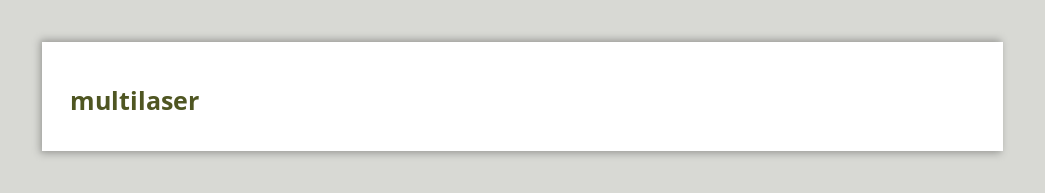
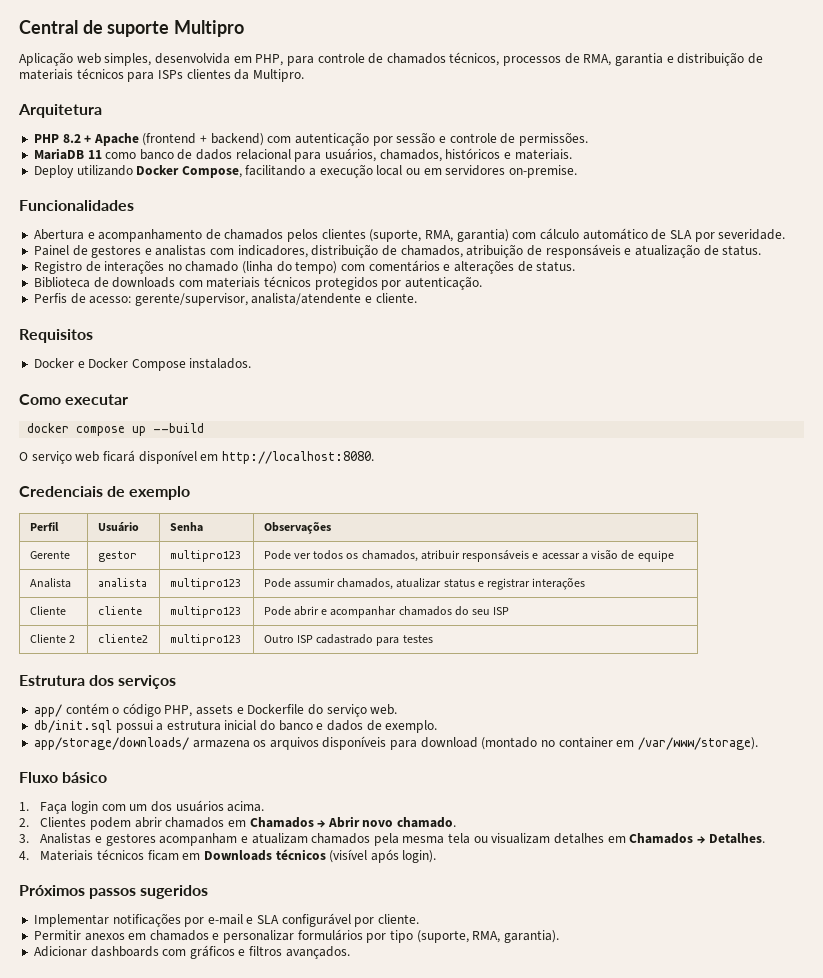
[70,91,199,110] multilaser -> [19,20,245,37] [19,52,763,66] [19,68,304,82] [18,104,102,118] [33,132,588,146] [33,148,572,162] [33,164,577,178] [19,200,134,211] [33,228,786,242] [33,244,762,258] [33,260,576,274] [33,276,483,290] [33,293,417,306] [19,329,93,343] [33,358,252,371] [19,394,129,405] [27,423,205,436] [19,450,374,464] [19,486,191,500] [29,522,59,531] [97,522,139,532] [169,522,203,532] [263,522,331,534] [29,551,70,559] [97,551,137,562] [169,550,241,562] [263,549,674,562] [29,578,71,588] [97,578,147,587] [169,578,241,590] [263,577,586,590] [29,606,66,615] [97,606,142,615] [169,606,241,618] [263,606,510,618] [29,634,75,643] [97,634,148,643] [169,634,241,646] [263,634,433,646] [19,675,177,689] [33,703,398,717] [33,720,438,733] [33,736,758,750] [19,772,108,783] [19,800,265,814] [19,816,457,830] [19,833,765,846] [19,849,437,863] [19,885,209,899] [33,913,420,927] [33,929,559,943] [33,945,350,959] Central de suporte Multipro // Aplicação web simples, desenvolvida em PHP, para controle de chamados técnicos, processos de RMA, garantia e distribuição de materiais técnicos para ISPs clientes da Multipro. // Arquitetura // PHP 8.2 + Apache (frontend + backend) com autenticação por sessão e controle de permissões. // MariaDB 11 como banco de dados relacional para usuários, chamados, históricos e materiais. // Deploy utilizando Docker Compose, facilitando a execução local ou em servidores on-premise. // Funcionalidades // Abertura e acompanhamento de chamados pelos clientes (suporte, RMA, garantia) com cálculo automático de SLA por severidade. // Painel de gestores e analistas com indicadores, distribuição de chamados, atribuição de responsáveis e atualização de status. // Registro de interações no chamado (linha do tempo) com comentários e alterações de status. // Biblioteca de downloads com materiais técnicos protegidos por autenticação. // Perfis de acesso: gerente/supervisor, analista/atendente e cliente. // Requisitos // Docker e Docker Compose instalados. // Como executar // docker compose up --build // O serviço web ficará disponível em http://localhost:8080. // Credenciais de exemplo // Perfil | Usuário | Senha | Observações // Gerente | gestor | multipro123 | Pode ver todos os chamados, atribuir responsáveis e acessar a visão de equipe // Analista | analista | multipro123 | Pode assumir chamados, atualizar status e registrar interações // Cliente | cliente | multipro123 | Pode abrir e acompanhar chamados do seu ISP // Cliente 2 | cliente2 | multipro123 | Outro ISP cadastrado para testes // Estrutura dos serviços // app/ contém o código PHP, assets e Dockerfile do serviço web. // db/init.sql possui a estrutura inicial do banco e dados de exemplo. // app/storage/downloads/ armazena os arquivos disponíveis para download (montado no container em /var/www/storage). // Fluxo básico // 1. Faça login com um dos usuários acima. // 2. Clientes podem abrir chamados em Chamados → Abrir novo chamado. // 3. Analistas e gestores acompanham e atualizam chamados pela mesma tela ou visualizam detalhes em Chamados → Detalhes. // 4. Materiais técnicos ficam em Downloads técnicos (visível após login). // Próximos passos sugeridos // Implementar notificações por e-mail e SLA configurável por cliente. // Permitir anexos em chamados e personalizar formulários por tipo (suporte, RMA, garantia). // Adicionar dashboards com gráficos e filtros avançados.

